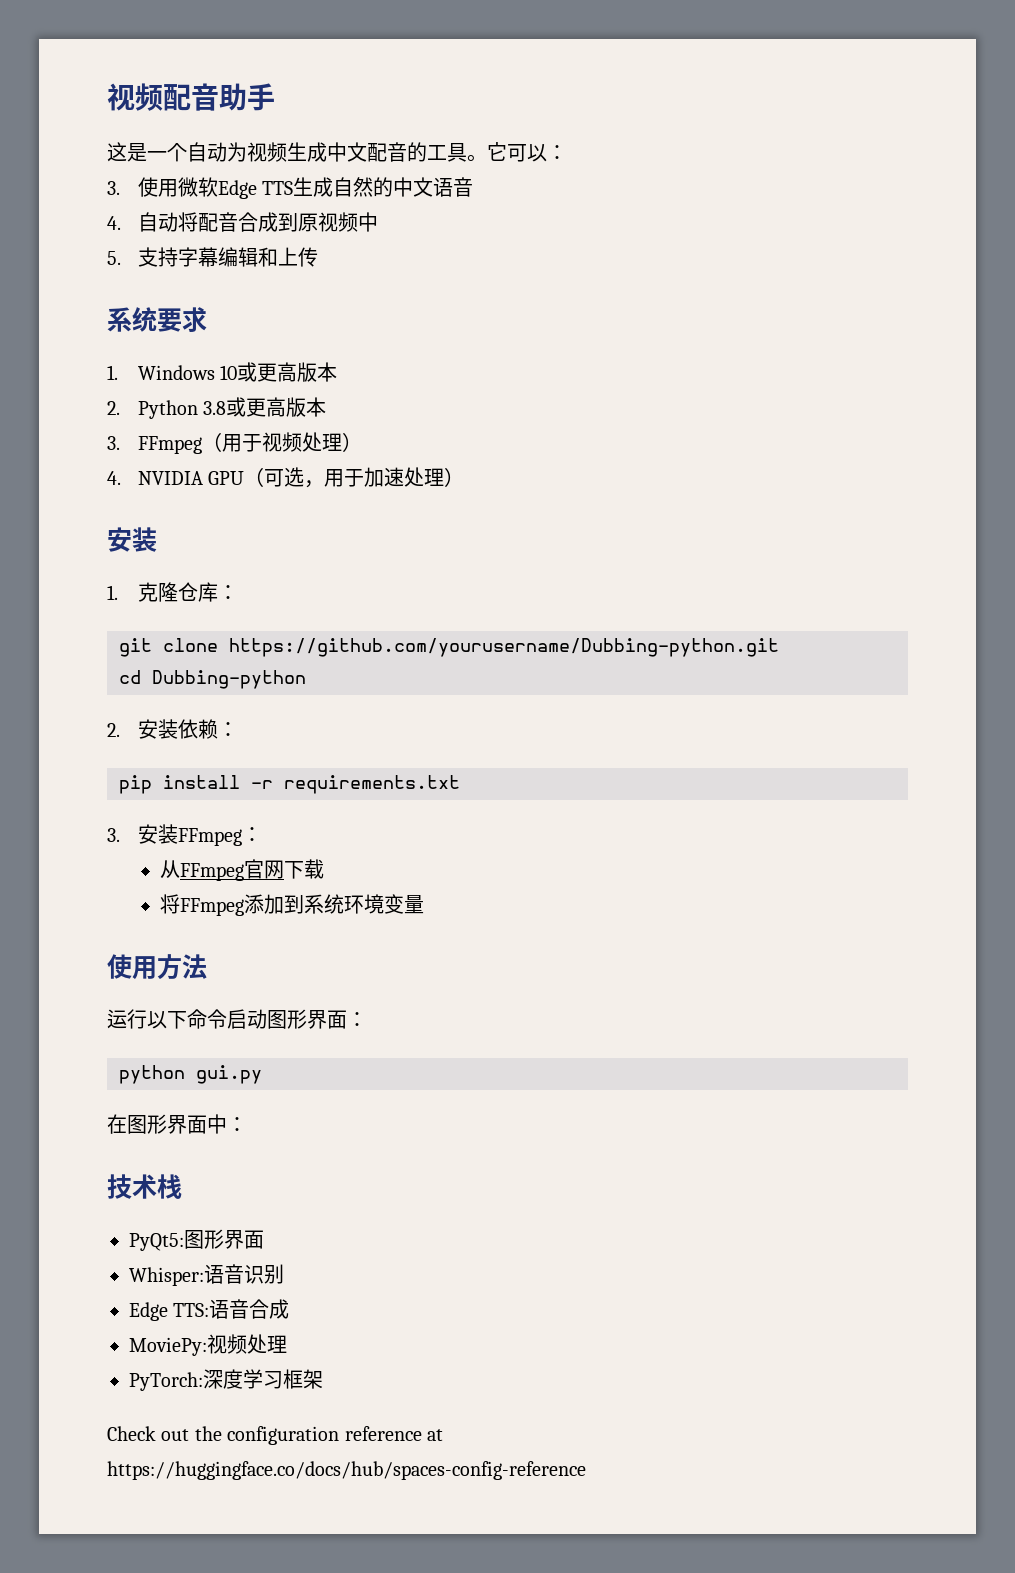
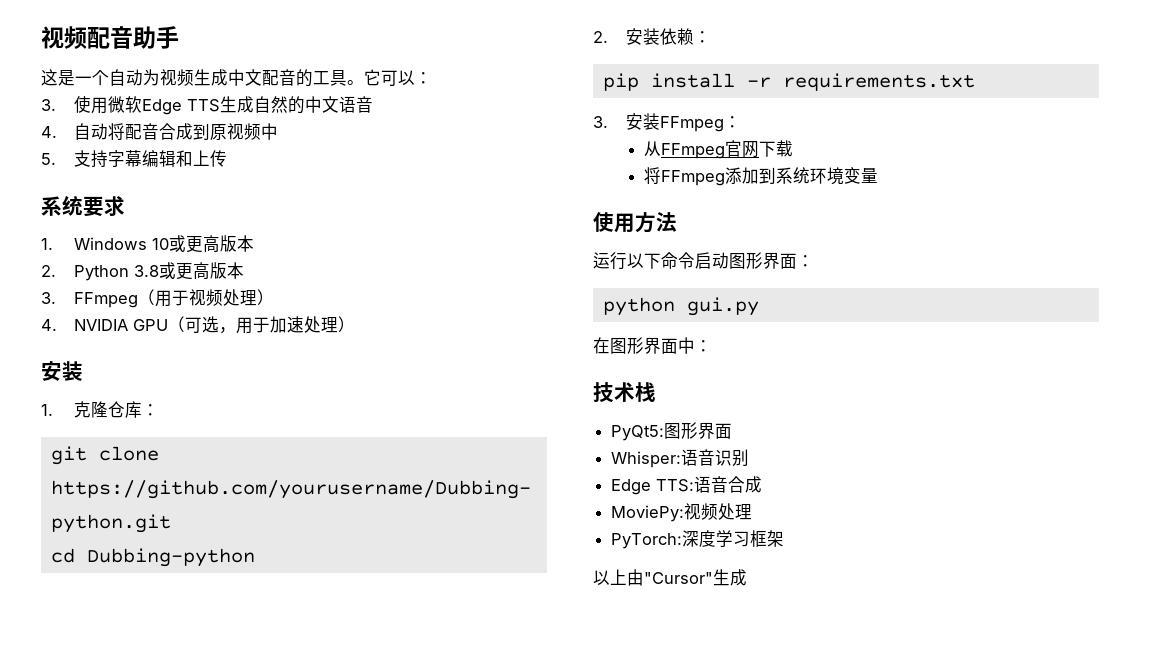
[107,1426,443,1445] [107,1461,586,1480] Check out the configuration reference at https://huggingface.co/docs/hub/spaces-config-reference -> [593,569,747,586] 以上由"Cursor"生成

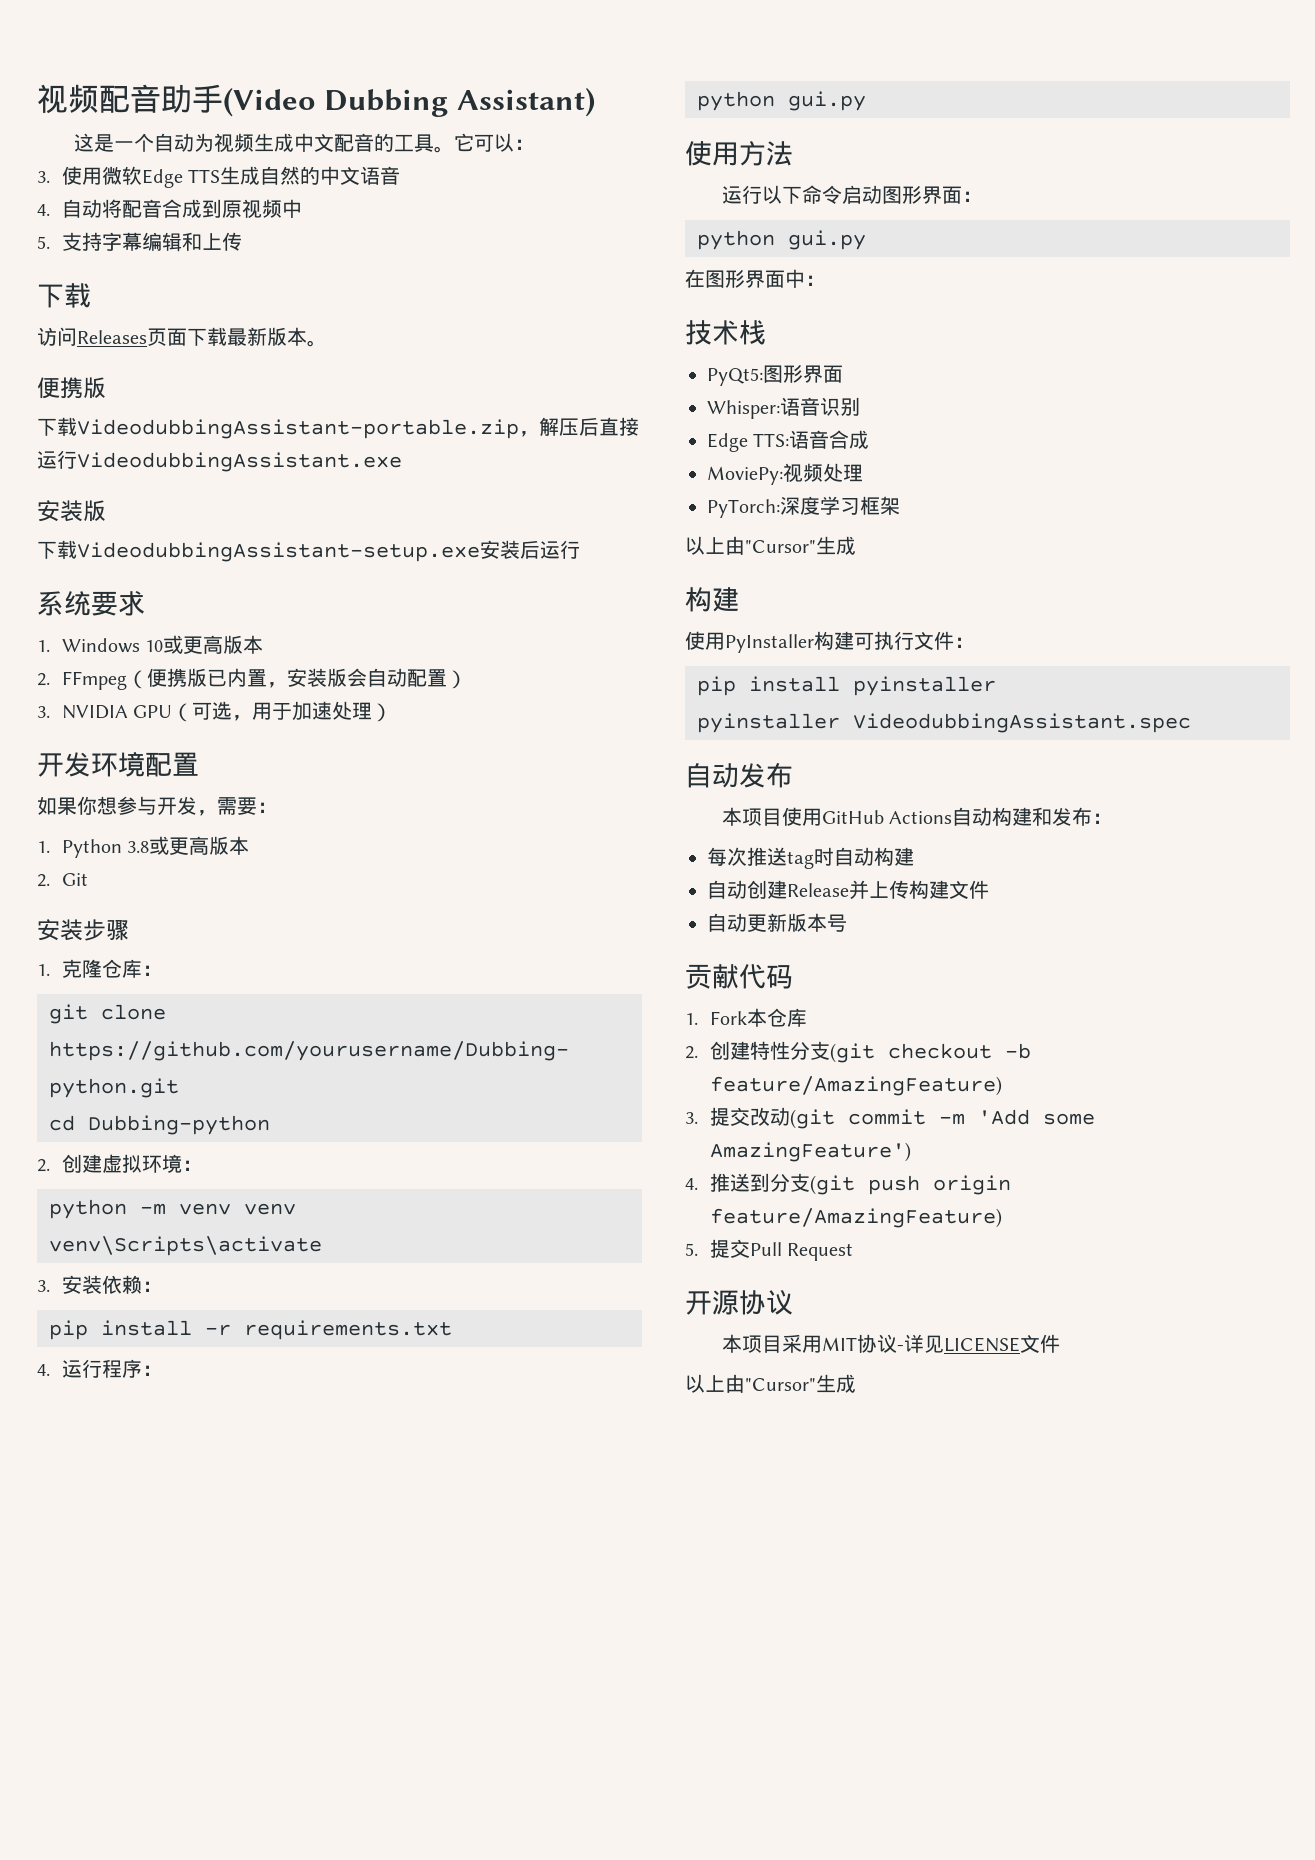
(179, 37) none -> [223,88,595,117] (Video Dubbing Assistant)
(227, 158) none -> [37,283,91,308] [37,327,327,347] [37,377,106,399] [37,417,639,439] [37,450,402,472] [37,500,106,522] [37,540,580,562] // 下载 // 访问Releases页面下载最新版本。 // 便携版 // 下载VideodubbingAssistant-portable.zip，解压后直接运行VideodubbingAssistant.exe // 安装版 // 下载VideodubbingAssistant-setup.exe安装后运行
[73,262,244,281] [41,289,274,308] [41,319,57,331] Python 3.8或更高版本 // 3. FFmpeg（用于视频处理） // 4. -> [61,668,467,690] [37,706,50,718] FFmpeg（便携版已内置，安装版会自动配置） // 3.
[41,361,83,381] // 安装 -> [37,751,199,777] [37,796,277,816] [37,836,250,858] [37,873,88,887] [37,919,129,941] // 开发环境配置 // 如果你想参与开发，需要： // 1. Python 3.8或更高版本 // 2. Git // 安装步骤
(608, 37) none -> [61,1154,202,1173] [49,1199,296,1219] [49,1236,322,1256] [37,1280,50,1292] 创建虚拟环境： // python -m venv venv // venv\Scripts\activate // 3.
[593,113,741,132] [644,140,794,159] [644,167,879,186] 3.安装FFmpeg： // 从FFmpeg官网下载 // 将FFmpeg添加到系统环境变量 -> [37,1359,162,1378] [697,91,866,111] 4.运行程序： // python gui.py
(747, 577) none -> [685,587,739,612] [685,631,974,653] [697,676,996,696] [697,713,1191,733] [685,762,793,788] [721,807,1112,826] [707,847,914,869] [707,880,989,900] [707,913,847,932] [685,964,793,989] [685,1008,807,1027] [685,1041,1031,1063] [709,1076,1002,1096] [685,1107,1095,1129] [709,1142,911,1162] [685,1173,1011,1195] [709,1208,1002,1228] [685,1239,854,1261] [685,1290,793,1315] [721,1334,1060,1353] [685,1374,856,1393] // 构建 // 使用PyInstaller构建可执行文件： // pip install pyinstaller // pyinstaller VideodubbingAssistant.spec // 自动发布 // 本项目使用GitHub Actions自动构建和发布： // 每次推送tag时自动构建 // 自动创建Release并上传构建文件 // 自动更新版本号 // 贡献代码 // 1. Fork本仓库 // 2.创建特性分支(git checkout -b feature/AmazingFeature) // 3.提交改动(git commit -m 'Add some AmazingFeature') // 4.推送到分支(git push origin feature/AmazingFeature) // 5.提交Pull Request // 开源协议 // 本项目采用MIT协议-详见LICENSE文件 // 以上由"Cursor"生成

